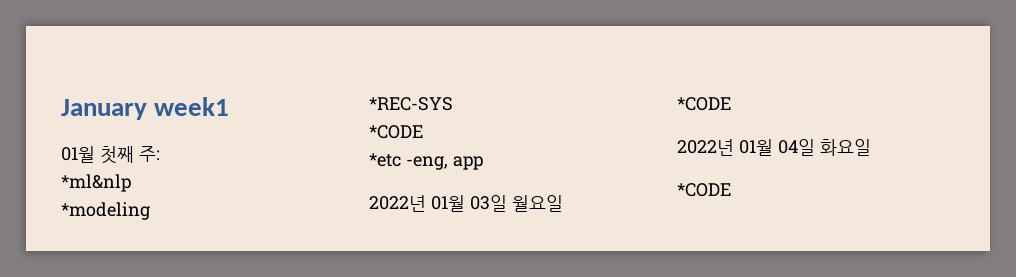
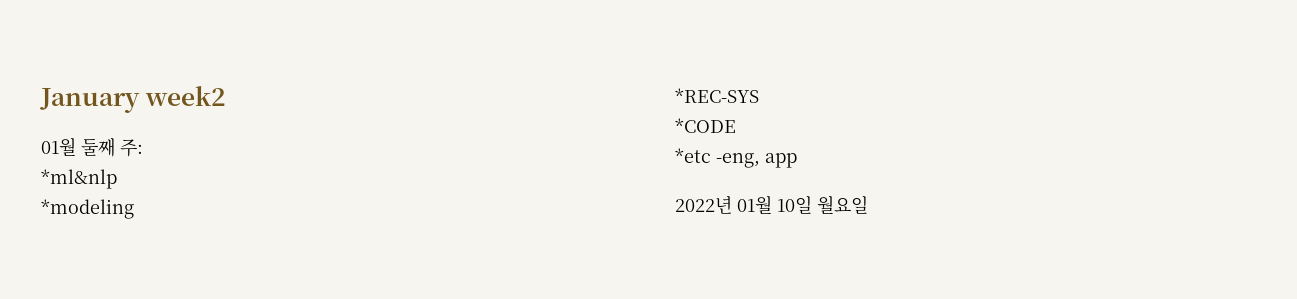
[154,97,230,116] [61,146,134,164] week1 // 01월 첫째 -> [144,86,226,106] [41,138,115,157] week2 // 01월 둘째
[469,195,507,212] 03일 -> [777,196,812,214] 10일
[677,97,731,111] [677,139,871,156] [677,183,731,197] // *CODE // 2022년 01월 04일 화요일 // *CODE -> (868, 205) none

